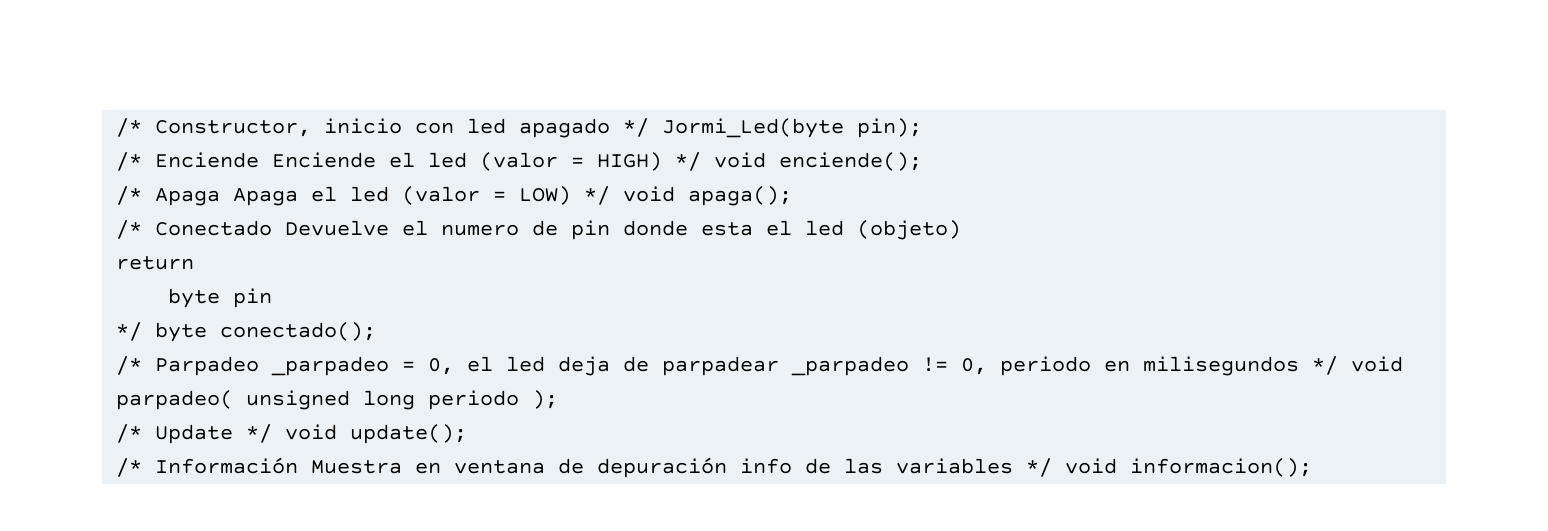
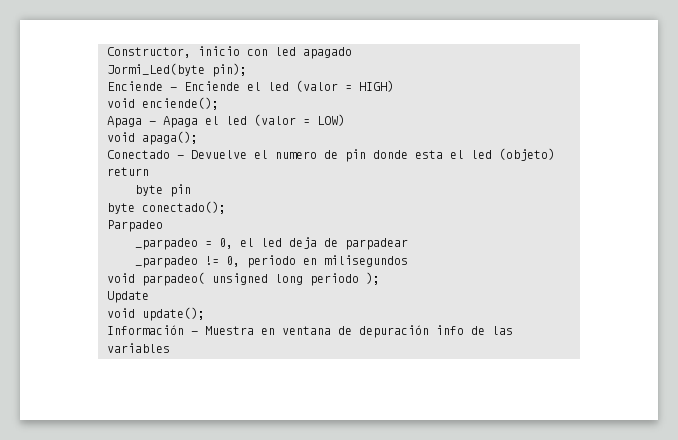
[115,118,142,137] /* -> (106, 52) none
[622,118,649,137] */ -> (352, 53) //
[115,152,259,171] /* Enciende -> [106,81,177,91] Enciende -
[674,152,701,171] */ -> (394, 86) //
[115,186,220,206] /* Apaga -> [106,116,156,128] Apaga -
[583,186,610,205] */ -> (345, 120) //
[115,220,272,239] /* Conectado -> [106,150,184,159] Conectado -
[115,322,142,341] */ -> (191, 190) none
[115,356,142,375] /* -> (226, 207) none
(259, 366) none -> (163, 226) //
(779, 366) none -> (408, 244) //
[1311,356,1338,375] */ -> (408, 261) //
[115,424,142,443] /* -> (380, 278) none
[245,424,272,443] */ -> (149, 297) //
[115,457,298,477] /* Información -> [106,325,198,335] Información -
[1025,458,1312,477] */ void informacion(); -> (170, 348) none

